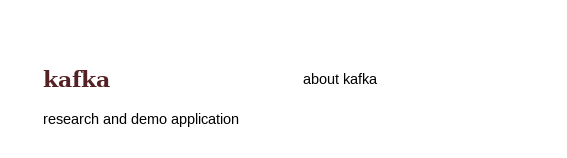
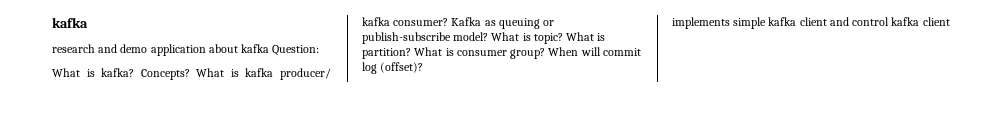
(378, 78) none -> [272,45,320,56] [52,68,332,80] [362,17,555,29] [362,32,606,44] [362,47,641,59] [362,62,424,74] [672,17,950,29] Question: // What is kafka? Concepts? What is kafka producer/ kafka consumer? Kafka as queuing or publish-subscribe model? What is topic? What is partition? What is consumer group? When will commit log (offset)? // implements simple kafka client and control kafka client

